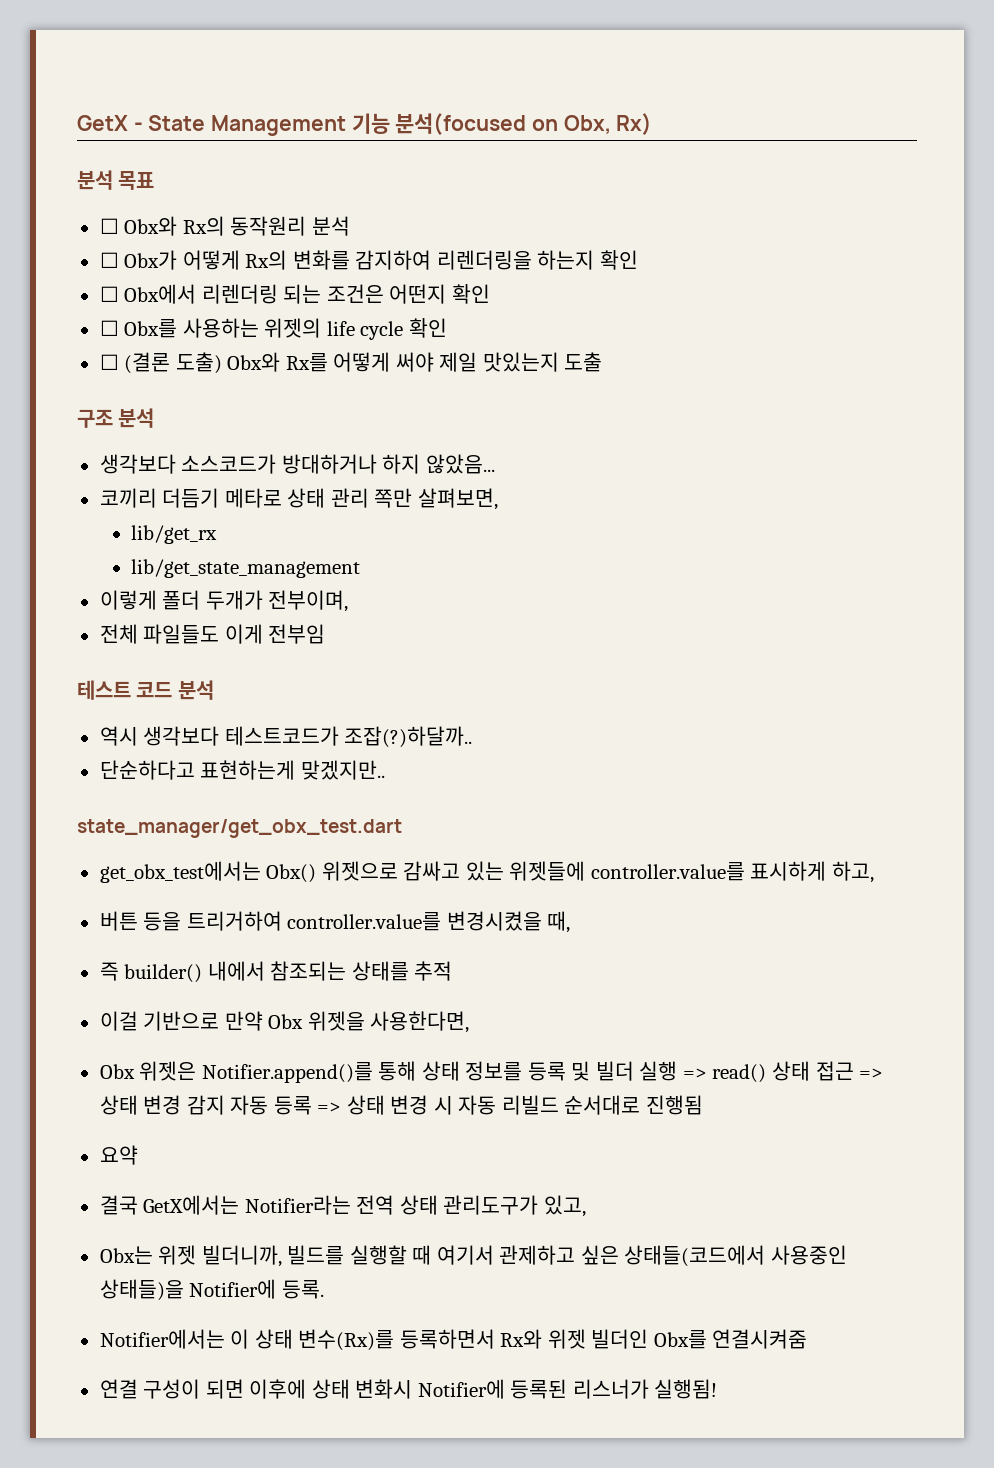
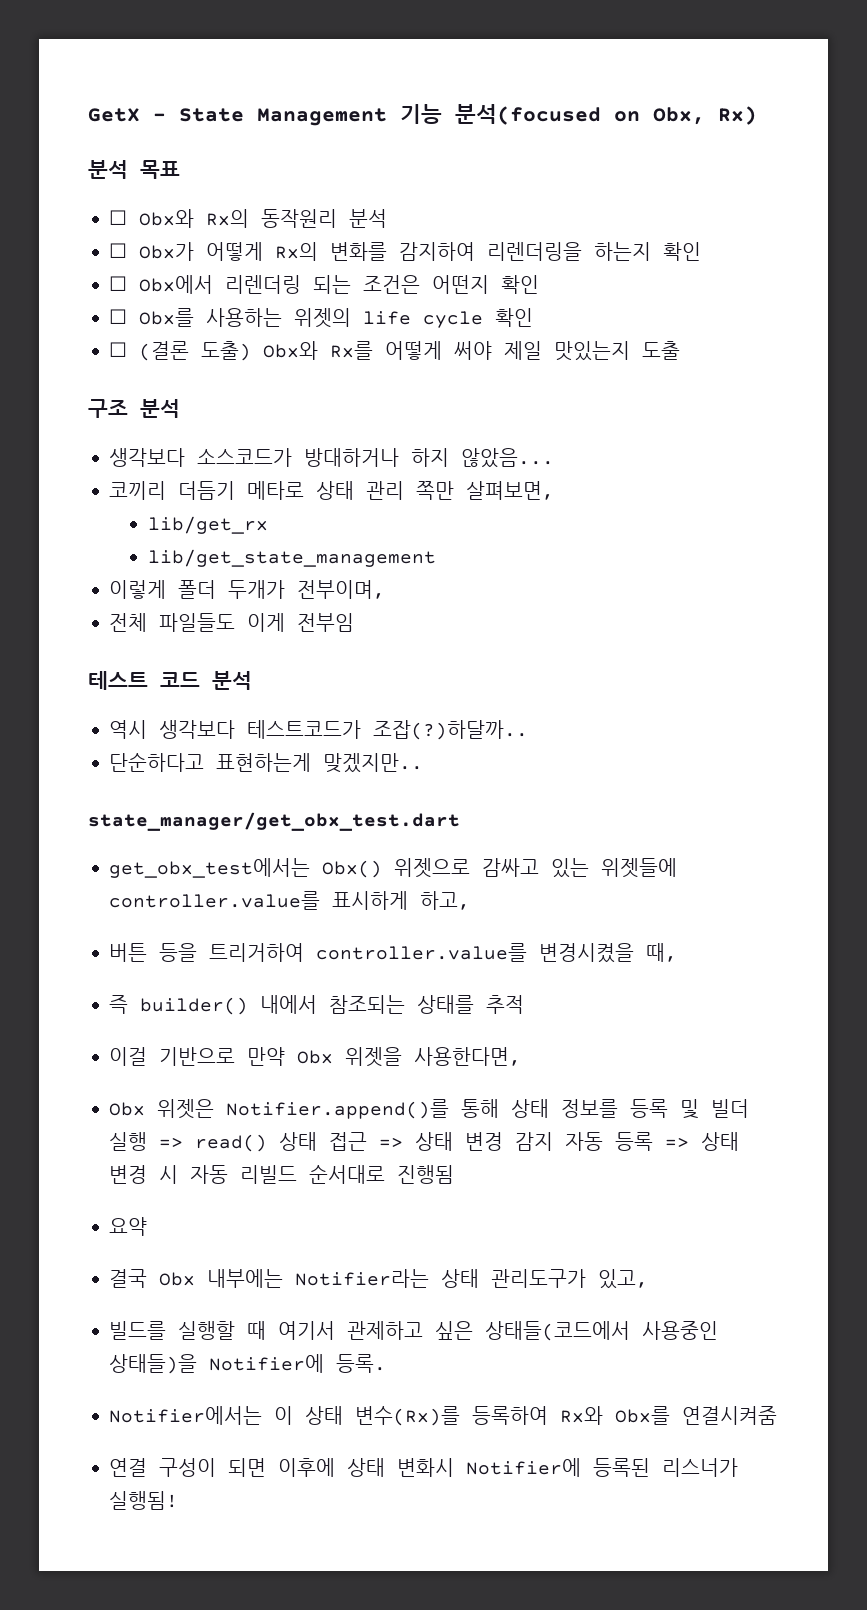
[143,1195,395,1215] GetX에서는 Notifier라는 전역 -> [159,1269,430,1288] Obx 내부에는 Notifier라는
[99,1245,282,1267] Obx는 위젯 빌더니까, -> (649, 1279) none
[399,1329,649,1349] 등록하면서 Rx와 위젯 빌더인 -> [472,1406,604,1425] 등록하여 Rx와

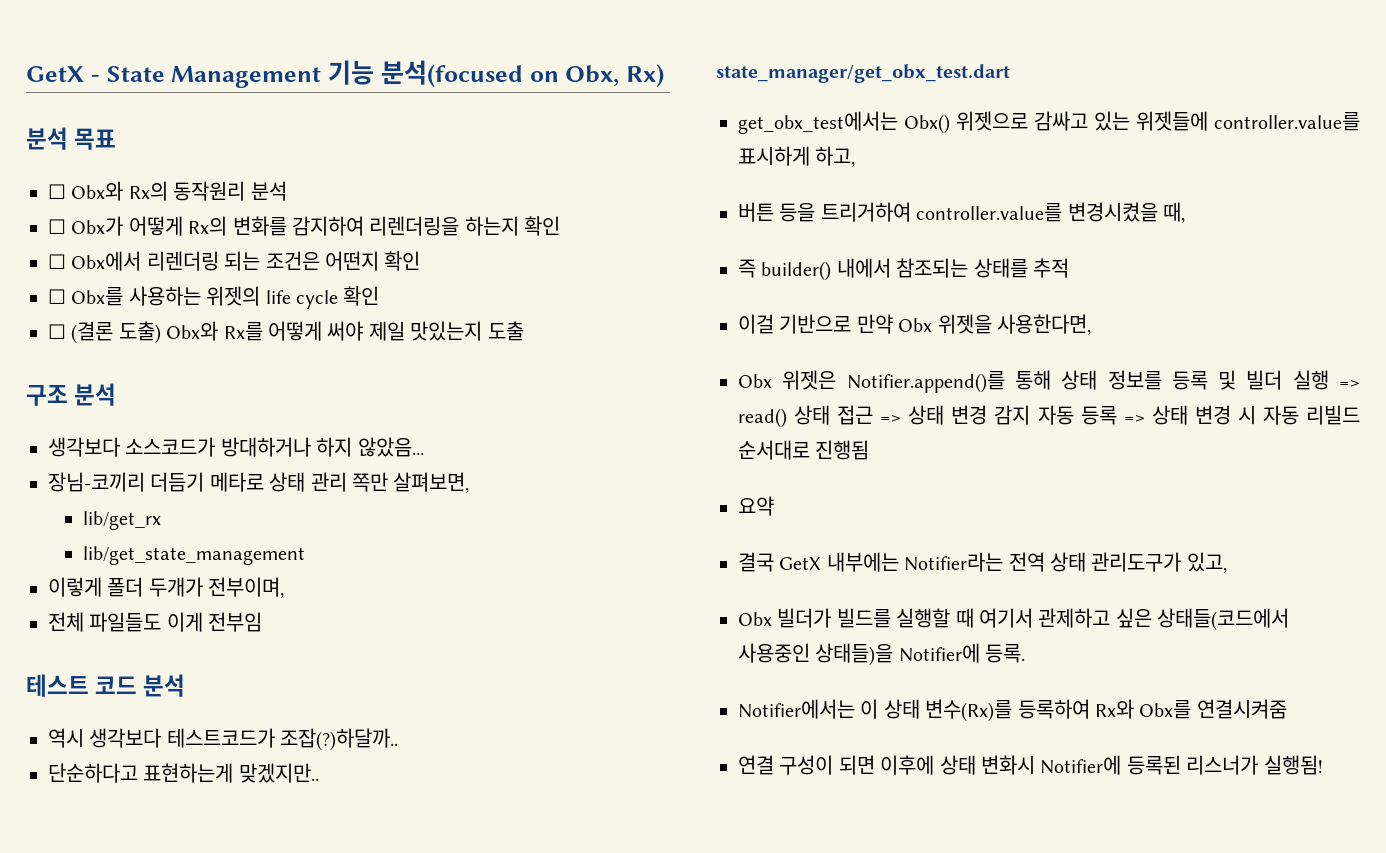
[109,481,167,500] 코끼리 -> [48,472,145,492] 장님-코끼리
[159,1272,196,1286] Obx -> [779,557,822,570] GetX
(430, 1278) none -> [1008,552,1045,572] 전역
(649, 1279) none -> [738,608,832,628] Obx 빌더가

